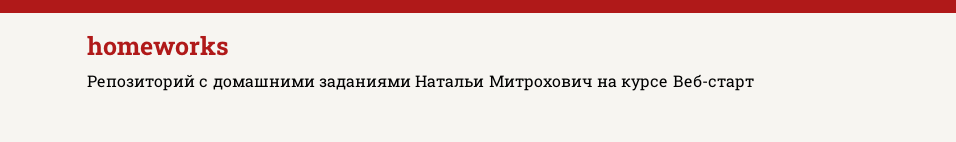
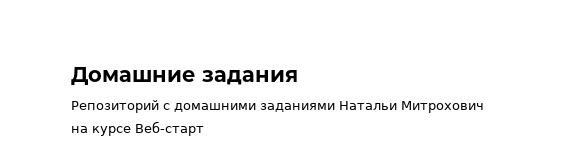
[87,35,229,56] homeworks -> [71,67,298,86] Домашние задания

